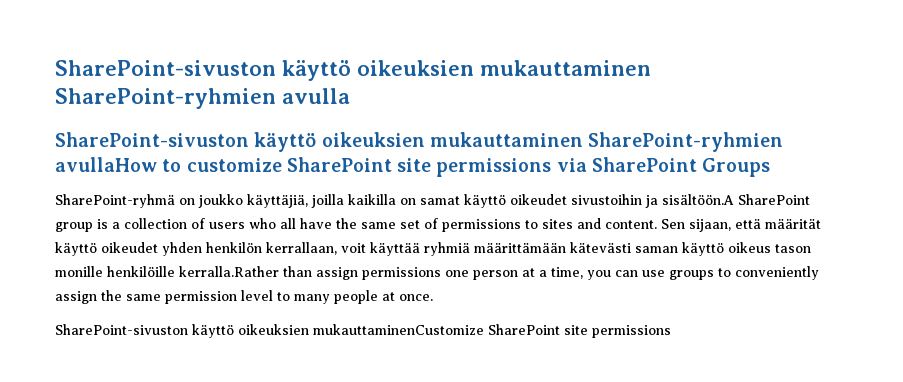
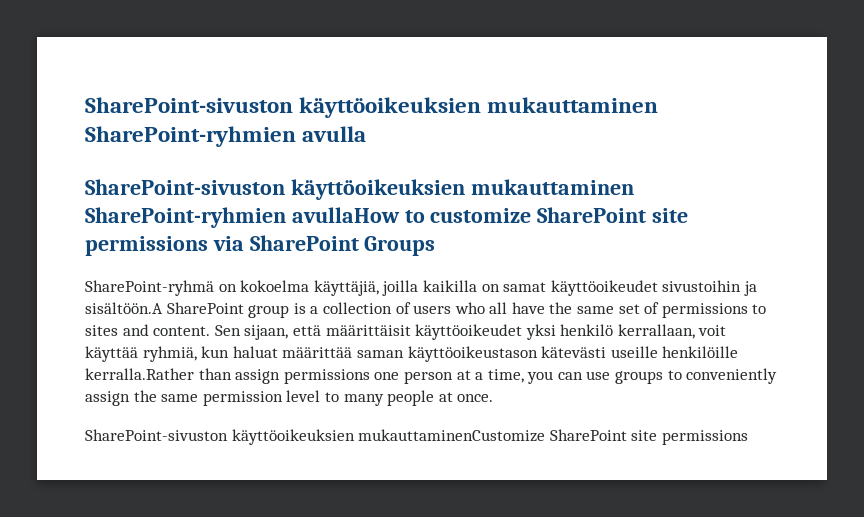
[55,60,474,81] SharePoint-sivuston käyttö oikeuksien -> [85,97,482,118] SharePoint-sivuston käyttöoikeuksien
[254,132,425,152] käyttö oikeuksien -> [290,179,465,200] käyttöoikeuksien
[198,194,243,208] joukko -> [240,280,310,292] kokoelma
[464,194,567,208] käyttö oikeudet -> [550,280,658,296] käyttöoikeudet
[765,218,821,229] [55,242,811,256] [55,266,103,277] määrität käyttö oikeudet yhden henkilön kerrallaan, voit käyttää ryhmiä määrittämään kätevästi saman käyttö oikeus tason monille -> [325,324,727,340] [85,346,658,362] määrittäisit käyttöoikeudet yksi henkilö kerrallaan, voit käyttää ryhmiä, kun haluat määrittää saman käyttöoikeustason kätevästi useille
[192,324,309,338] käyttö oikeuksien -> [231,429,355,445] käyttöoikeuksien

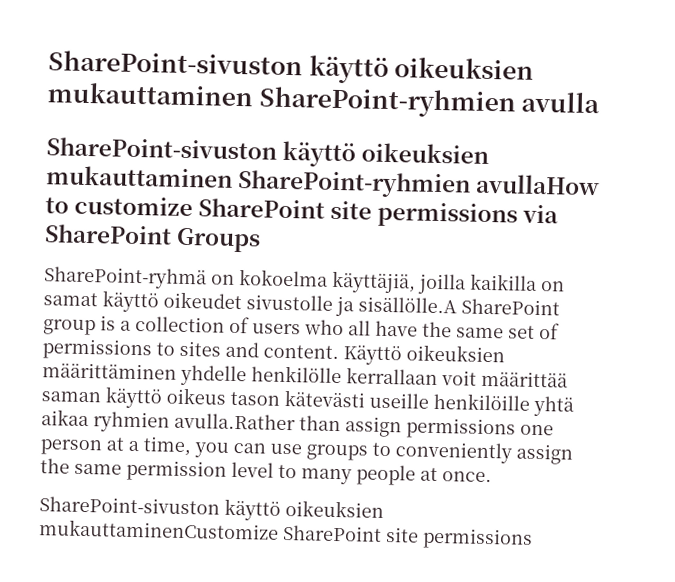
[85,97,482,118] SharePoint-sivuston käyttöoikeuksien -> [48,50,535,84] SharePoint-sivuston käyttö oikeuksien
[290,179,465,200] käyttöoikeuksien -> [282,140,490,168] käyttö oikeuksien
[550,280,757,296] [85,302,163,314] käyttöoikeudet sivustoihin ja sisältöön.A -> [102,290,457,317] käyttö oikeudet sivustolle ja sisällölle.A
[214,324,727,340] [85,346,739,362] [85,368,194,380] Sen sijaan, että määrittäisit käyttöoikeudet yksi henkilö kerrallaan, voit käyttää ryhmiä, kun haluat määrittää saman käyttöoikeustason kätevästi useille henkilöille kerralla.Rather -> [343,344,505,366] [42,362,568,388] [41,386,574,417] [41,409,296,433] Käyttö oikeuksien määrittäminen yhdelle henkilölle kerrallaan voit määrittää saman käyttö oikeus tason kätevästi useille henkilöille yhtä aikaa ryhmien avulla.Rather
[231,429,355,445] käyttöoikeuksien -> [224,498,384,521] käyttö oikeuksien

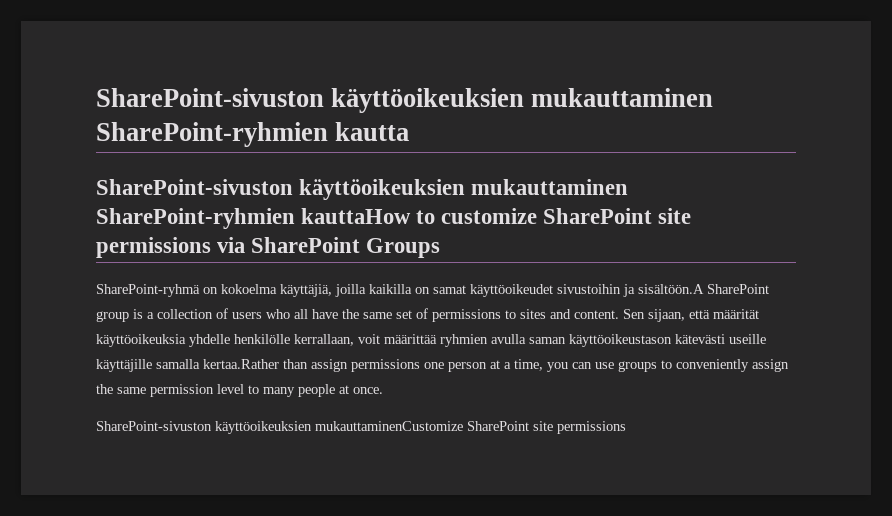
[48,50,535,84] [47,82,601,119] [46,137,490,168] [46,165,601,199] SharePoint-sivuston käyttö oikeuksien mukauttaminen SharePoint-ryhmien avulla // SharePoint-sivuston käyttö oikeuksien mukauttaminen SharePoint-ryhmien avullaHow -> [96,88,714,113] [96,122,410,147] [96,179,629,200] [96,208,412,229] SharePoint-sivuston käyttöoikeuksien mukauttaminen SharePoint-ryhmien kautta // SharePoint-sivuston käyttöoikeuksien mukauttaminen SharePoint-ryhmien kauttaHow
[102,290,457,317] käyttö oikeudet sivustolle ja sisällölle.A -> [470,284,704,297] käyttöoikeudet sivustoihin ja sisältöön.A
[343,344,505,366] [42,362,177,380] Käyttö oikeuksien määrittäminen -> [623,309,759,322] [96,334,186,347] Sen sijaan, että määrität käyttöoikeuksia
[346,367,438,386] kerrallaan -> [294,334,354,346] kerrallaan,
[41,386,574,417] [41,409,296,433] saman käyttö oikeus tason kätevästi useille henkilöille yhtä aikaa ryhmien avulla.Rather -> [440,334,766,347] [96,359,279,372] ryhmien avulla saman käyttöoikeustason kätevästi useille käyttäjille samalla kertaa.Rather
[224,498,384,521] käyttö oikeuksien -> [215,421,312,434] käyttöoikeuksien

